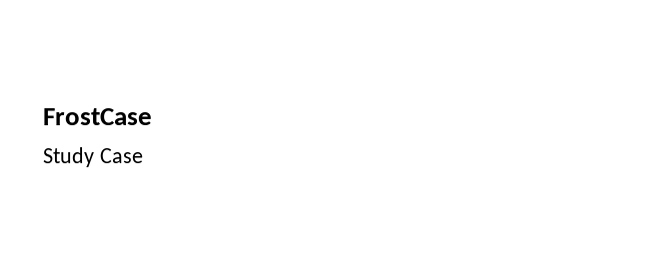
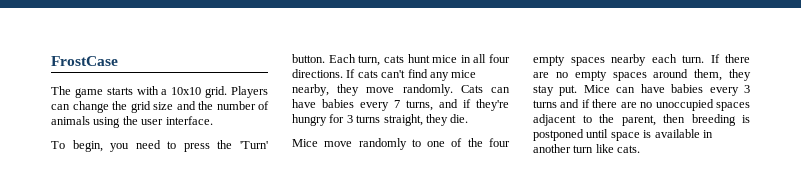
[43,147,144,168] Study Case -> [51,86,268,98] [51,101,269,113] [51,116,213,128] [51,140,268,152] [292,54,510,66] [292,69,477,81] [292,84,510,96] [292,99,509,111] [292,114,469,126] [292,138,510,150] [533,54,750,66] [533,69,751,81] [533,84,750,96] [533,99,750,111] [533,114,750,126] [533,129,713,141] [533,144,641,153] The game starts with a 10x10 grid. Players can change the grid size and the number of animals using the user interface. // To begin, you need to press the 'Turn' button. Each turn, cats hunt mice in all four directions. If cats can't find any mice nearby, they move randomly. Cats can have babies every 7 turns, and if they're hungry for 3 turns straight, they die. // Mice move randomly to one of the four empty spaces nearby each turn. If there are no empty spaces around them, they stay put. Mice can have babies every 3 turns and if there are no unoccupied spaces adjacent to the parent, then breeding is postponed until space is available in another turn like cats.

